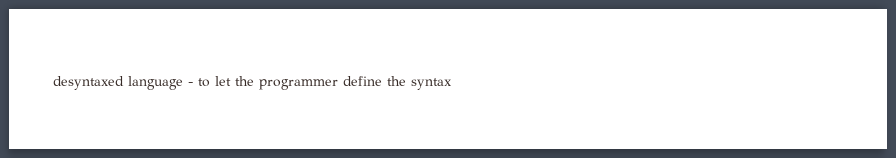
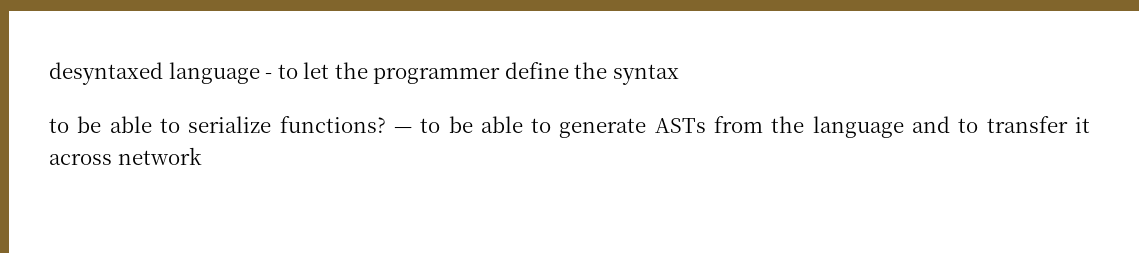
(452, 84) none -> [49,116,1090,138] [49,147,202,165] // to be able to serialize functions? — to be able to generate ASTs from the language and to transfer it across network

